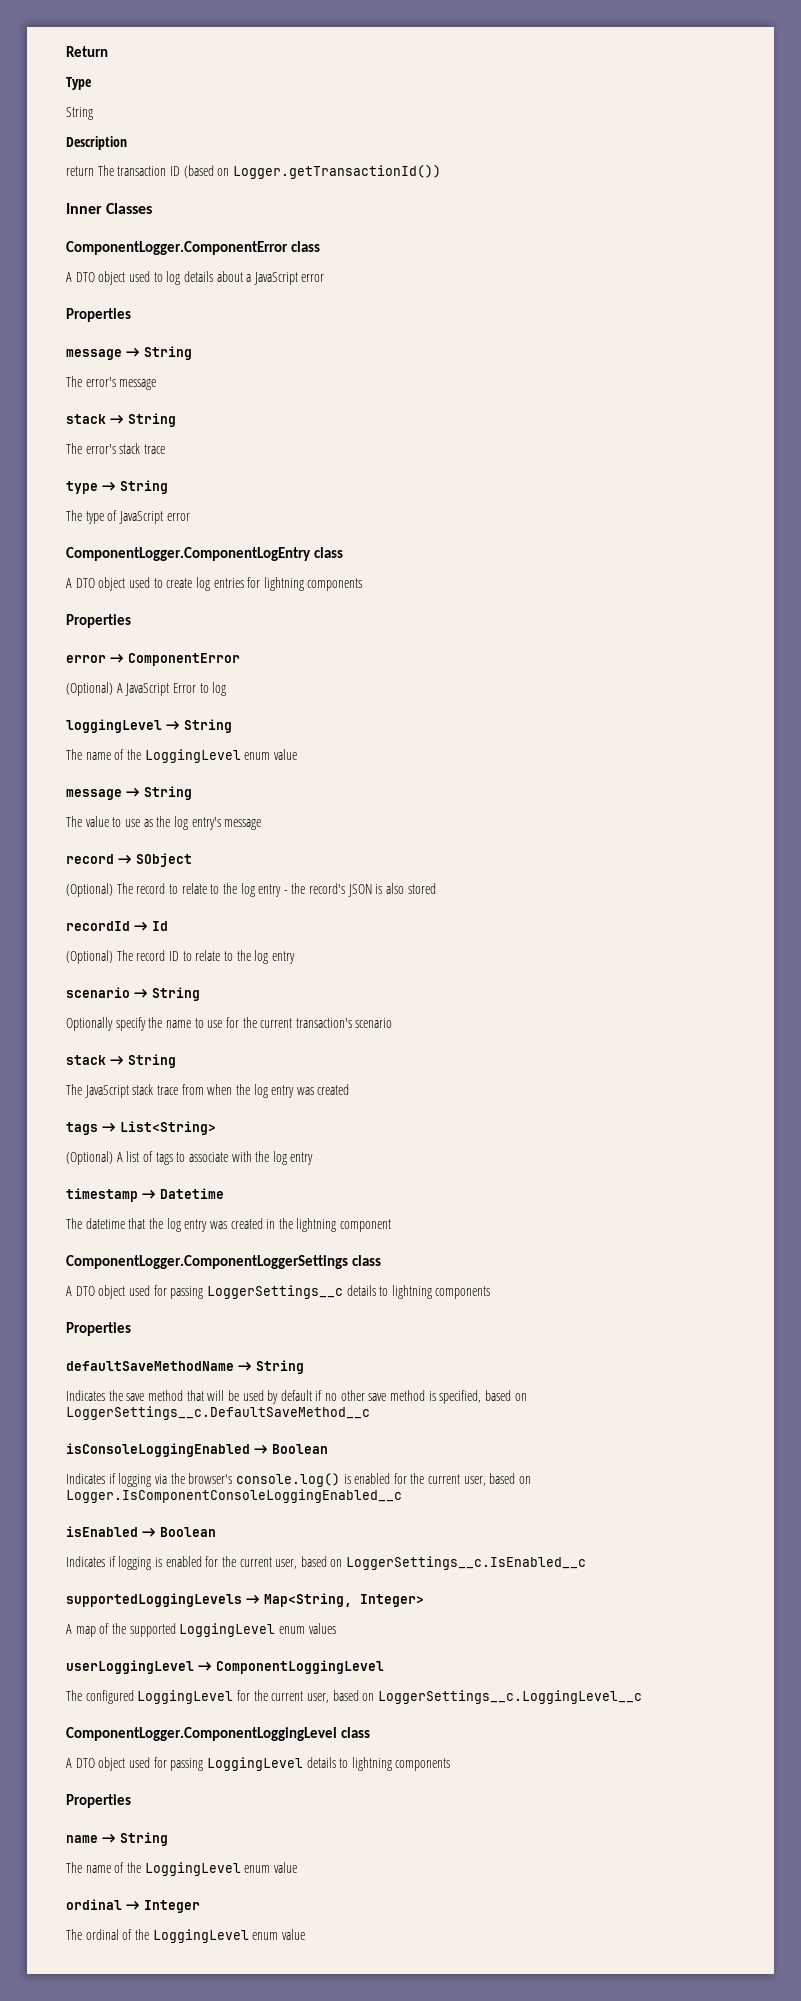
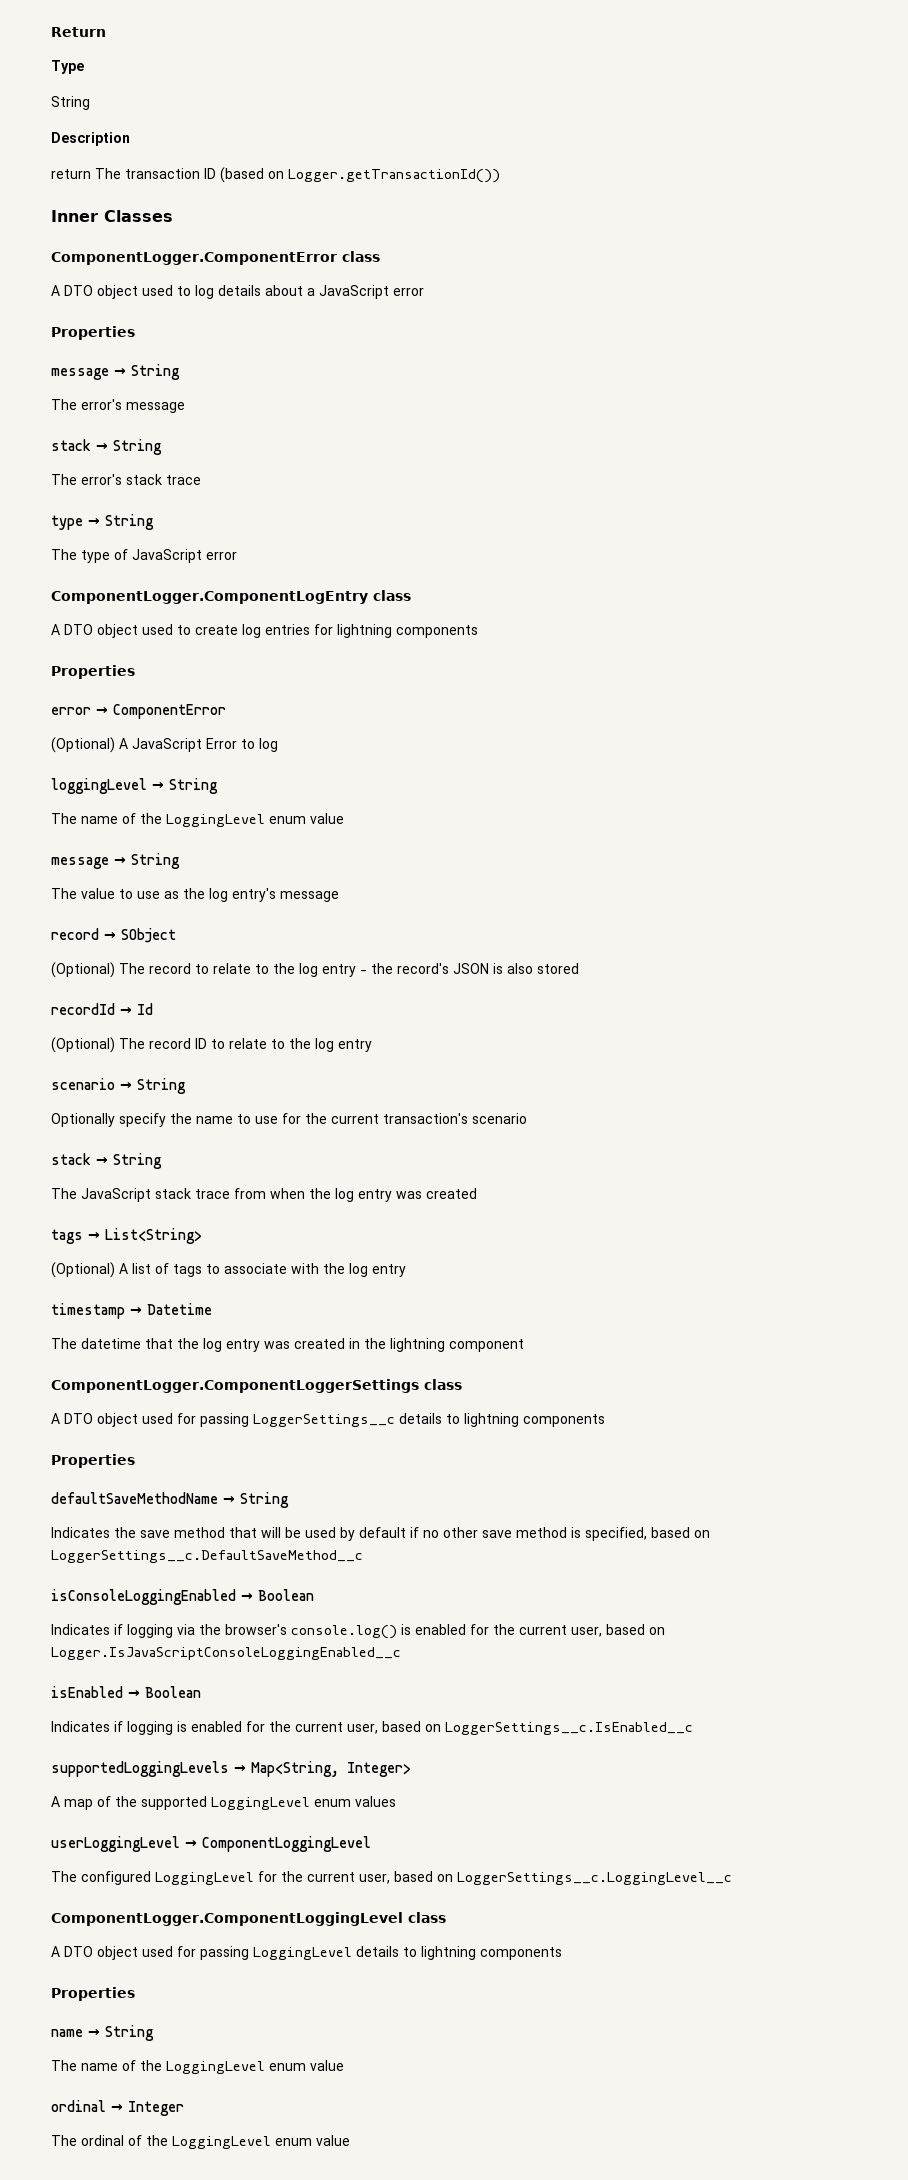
[66,1489,402,1503] Logger.IsComponentConsoleLoggingEnabled__c -> [51,1647,401,1660] Logger.IsJavaScriptConsoleLoggingEnabled__c

